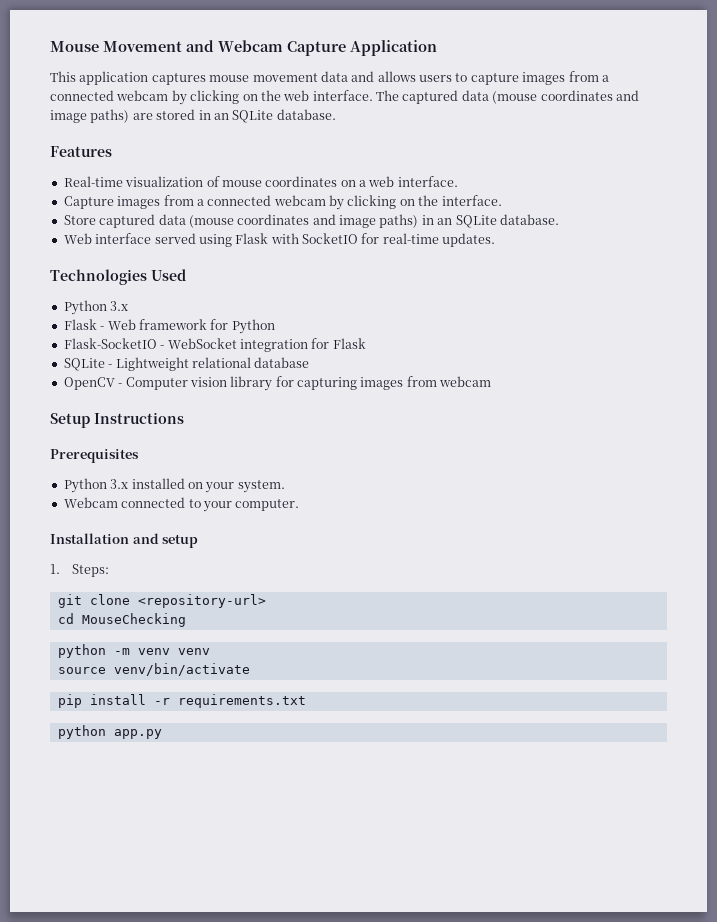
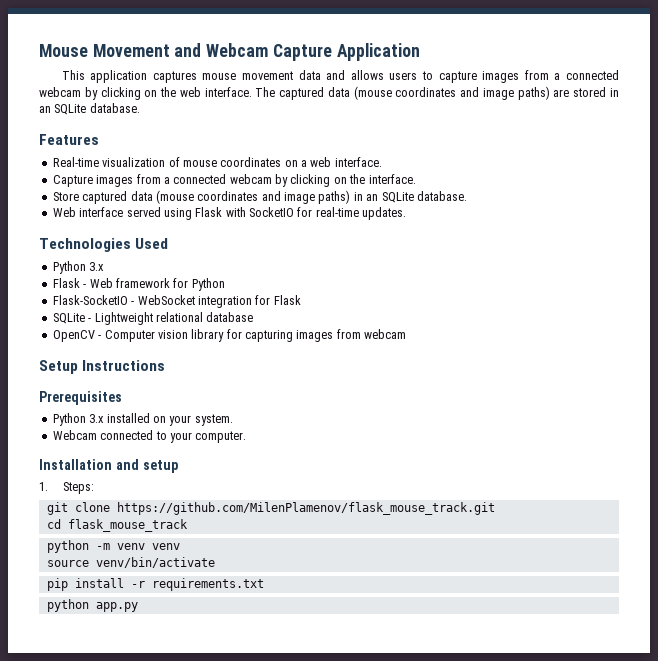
[137,594,266,608] <repository-url> -> [116,502,495,515] https://github.com/MilenPlamenov/flask_mouse_track.git
[81,613,186,627] MouseChecking -> [67,519,188,532] flask_mouse_track

